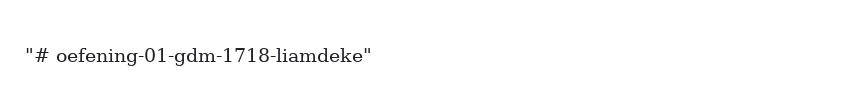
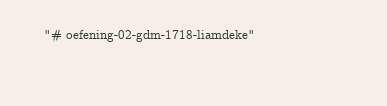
[56,48,372,66] oefening-01-gdm-1718-liamdeke" -> [66,30,255,42] oefening-02-gdm-1718-liamdeke"

